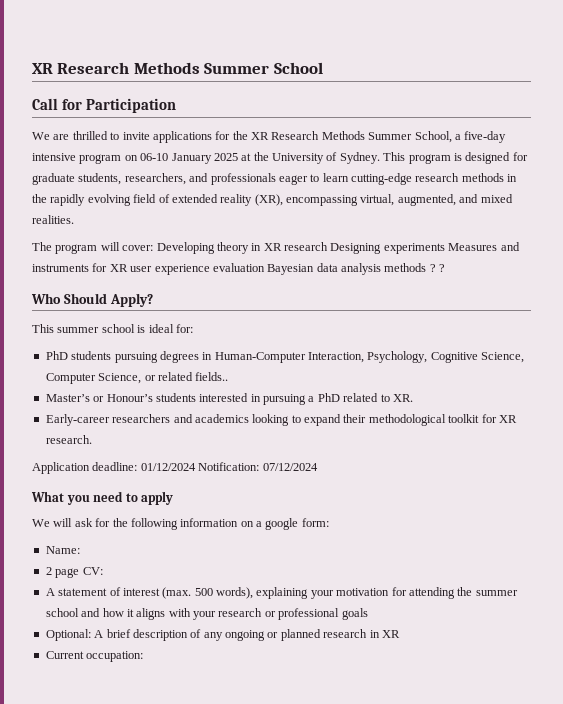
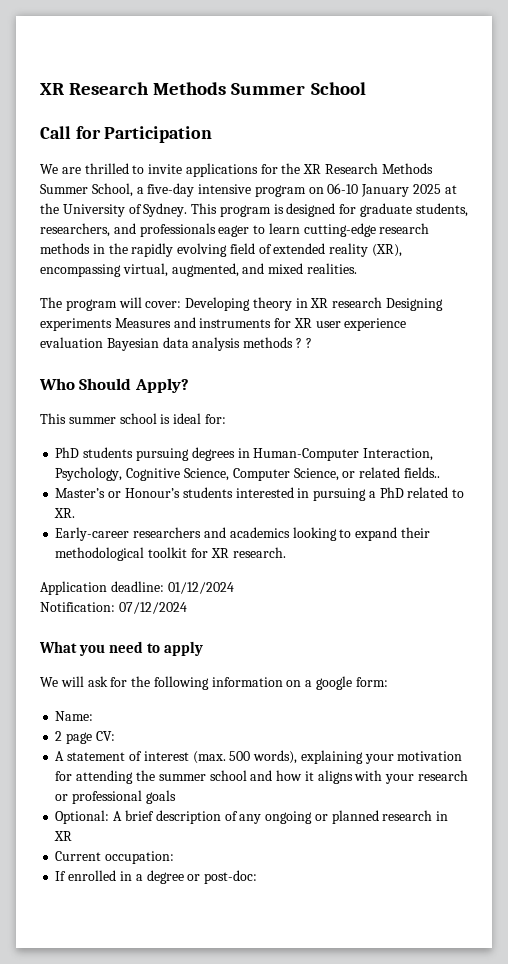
(196, 467) none -> (234, 588) //
(144, 656) none -> [55,870,258,884] // If enrolled in a degree or post-doc:

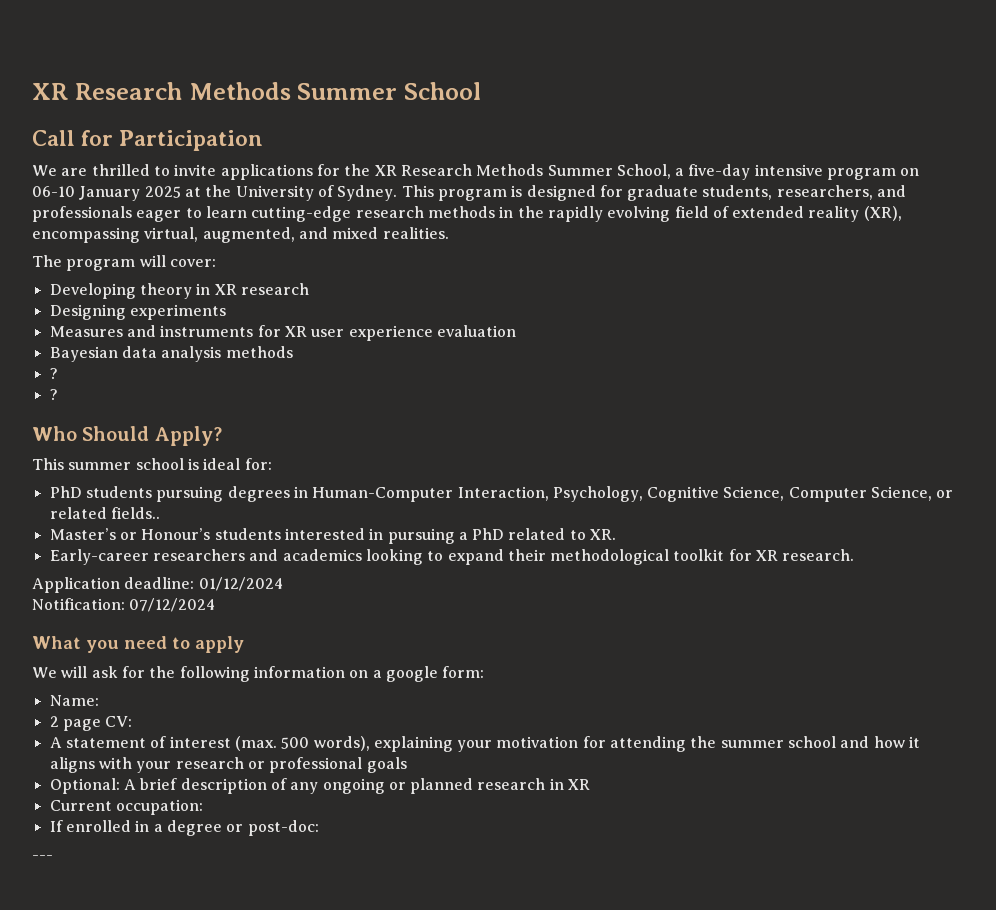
(182, 304) none -> (216, 263) //
(383, 302) none -> (309, 289) //
(112, 324) none -> (226, 312) //
(103, 342) none -> (516, 331) //
[295,338,302,348] ? -> [49,368,58,379] // ? //
(258, 877) none -> [32,855,53,860] // ---

